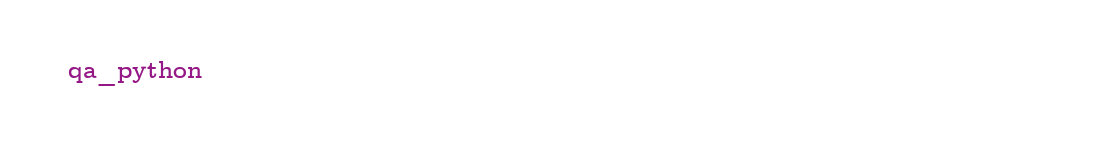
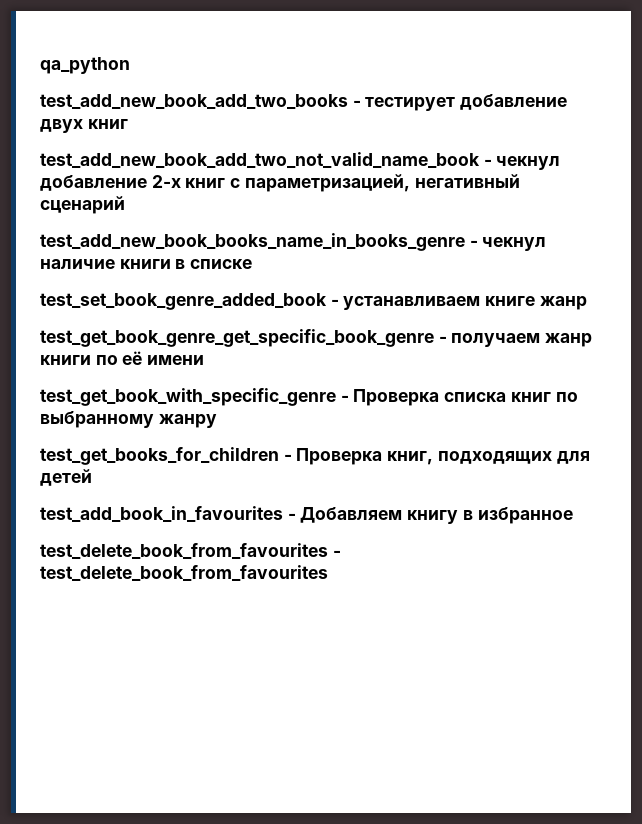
(202, 73) none -> [40,94,568,111] [40,119,128,133] [40,152,561,170] [40,174,520,192] [40,196,125,214] [40,233,547,251] [40,259,253,269] [40,293,587,310] [40,329,593,347] [40,351,205,365] [40,388,578,406] [40,411,217,428] [40,447,590,465] [40,469,92,486] [40,506,573,524] [40,543,341,559] [40,565,328,581] // test_add_new_book_add_two_books - тестирует добавление двух книг // test_add_new_book_add_two_not_valid_name_book - чекнул добавление 2-х книг c параметризацией, негативный сценарий // test_add_new_book_books_name_in_books_genre - чекнул наличие книги в списке // test_set_book_genre_added_book - устанавливаем книге жанр // test_get_book_genre_get_specific_book_genre - получаем жанр книги по её имени // test_get_book_with_specific_genre - Проверка списка книг по выбранному жанру // test_get_books_for_children - Проверка книг, подходящих для детей // test_add_book_in_favourites - Добавляем книгу в избранное // test_delete_book_from_favourites - test_delete_book_from_favourites

